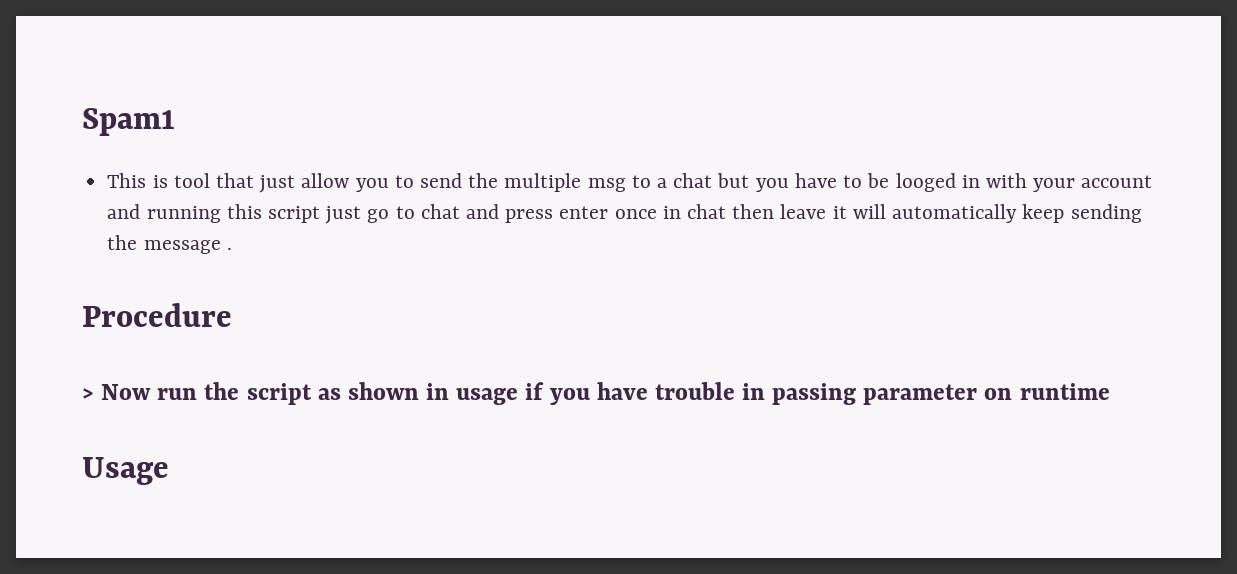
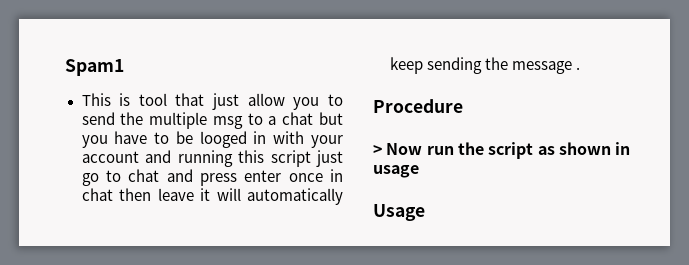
[525,382,1110,405] if you have trouble in passing parameter on runtime -> (419, 171) none

